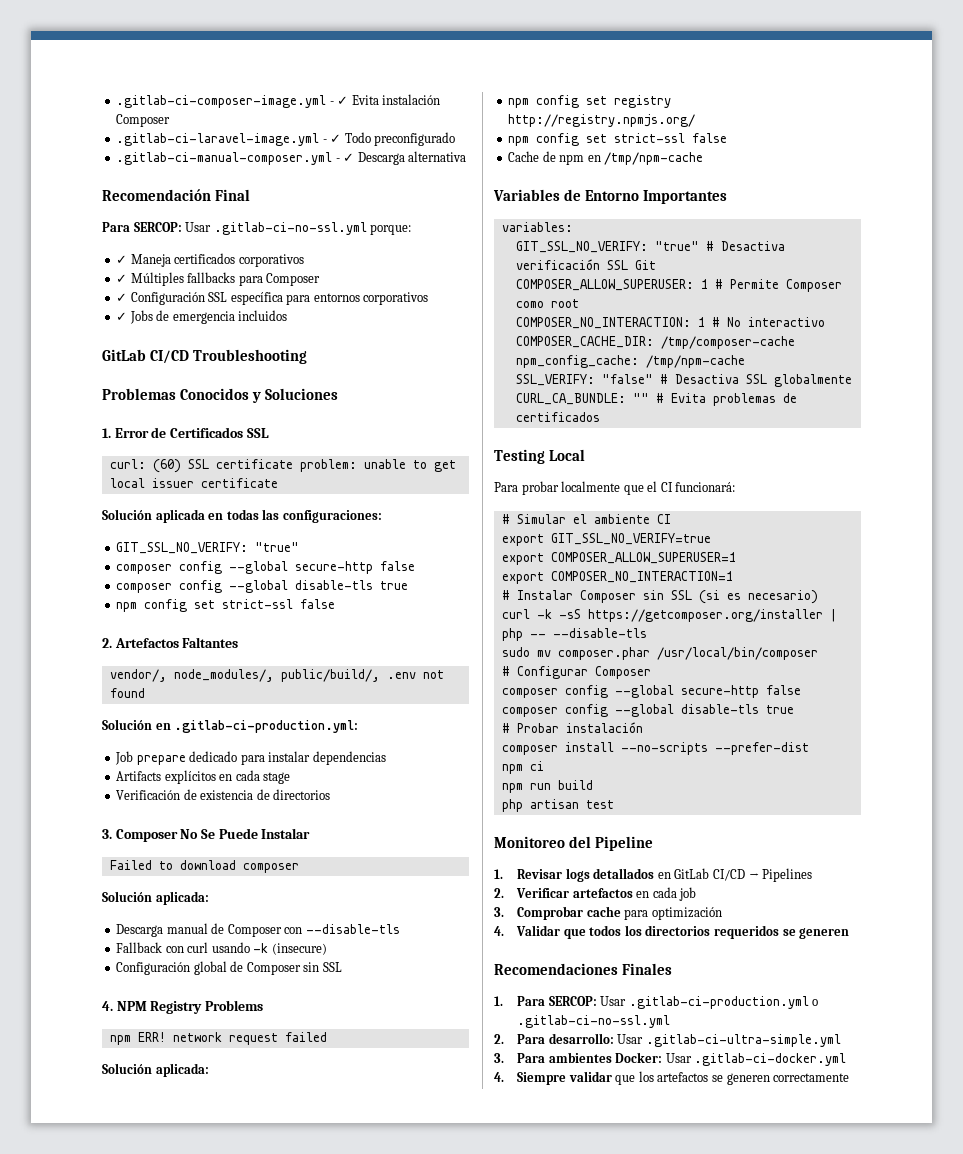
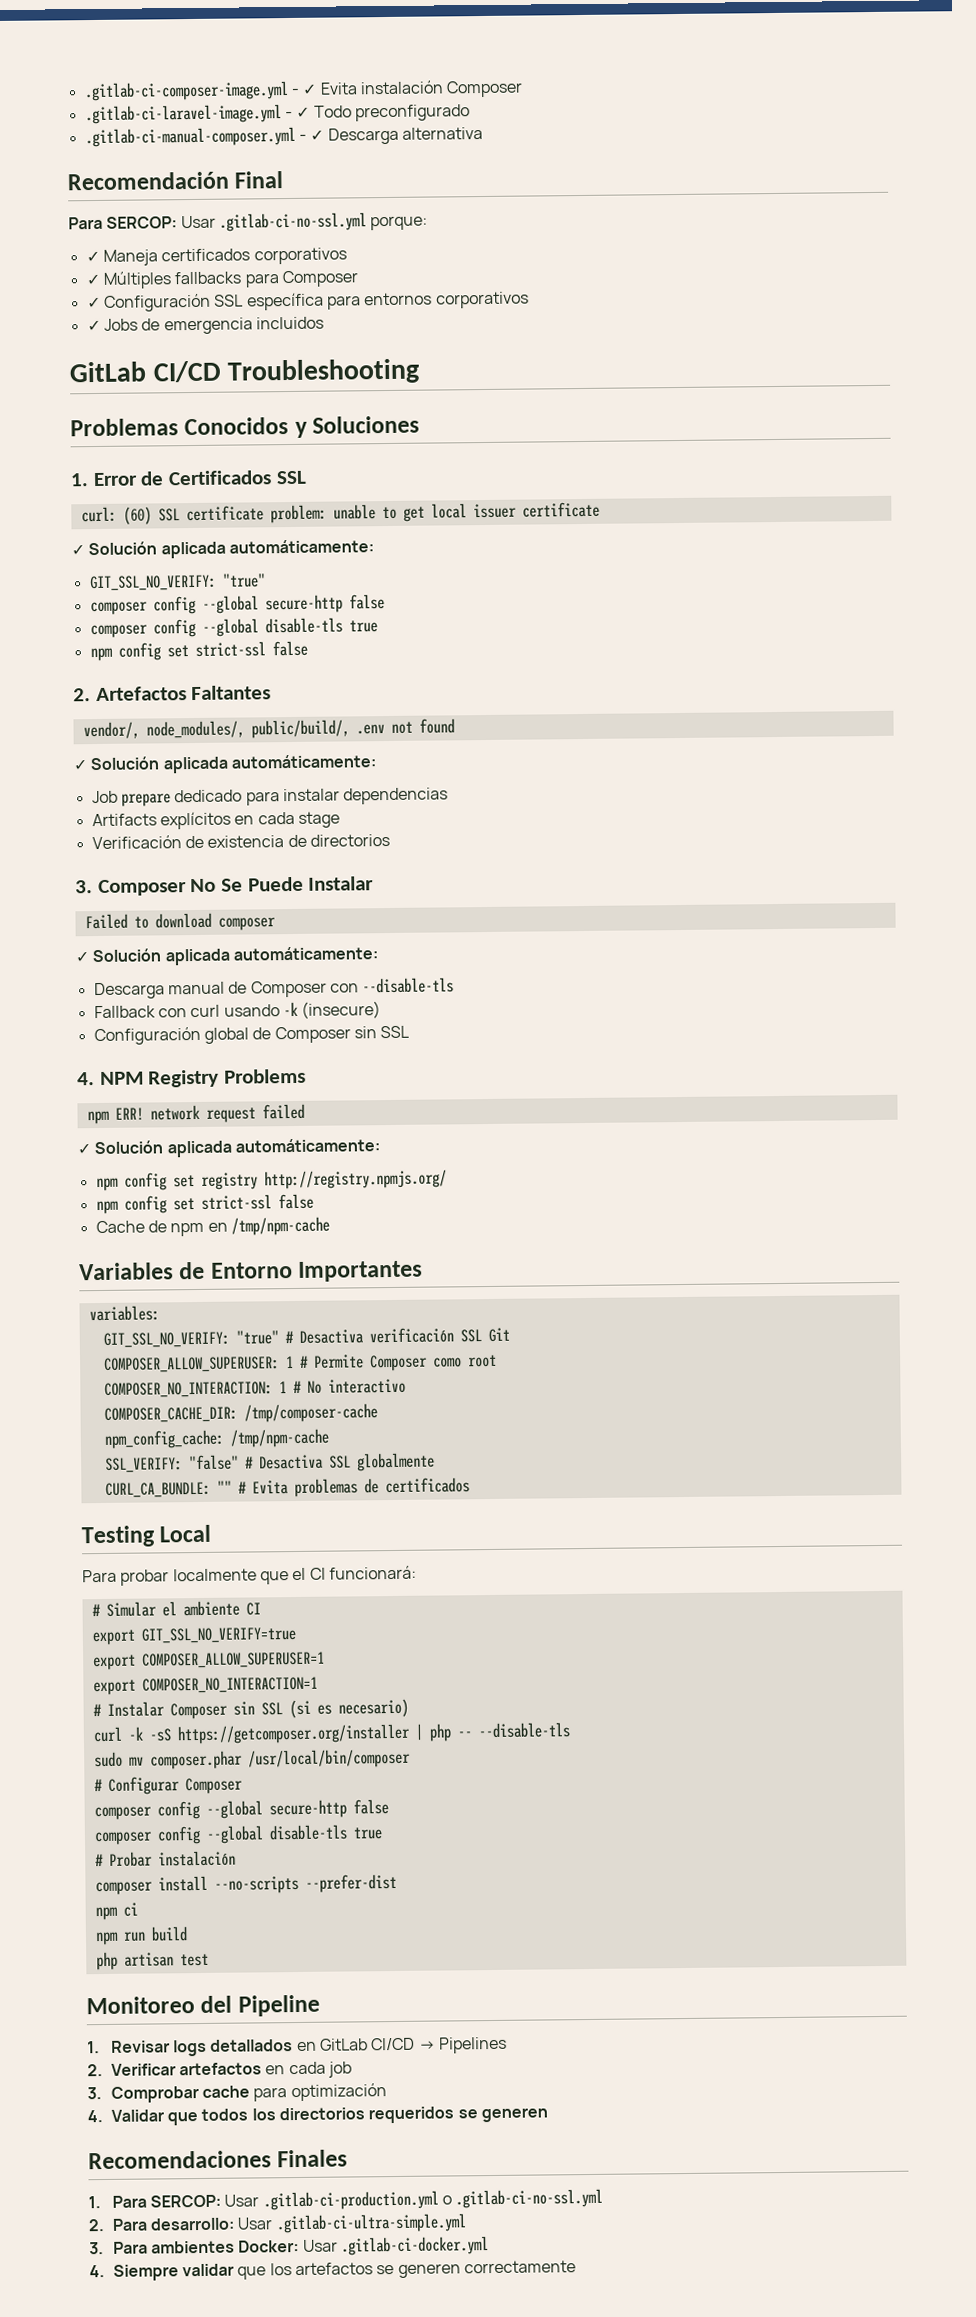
[102,509,382,523] Solución aplicada en todas las configuraciones: -> [71,539,374,559] ✓ Solución aplicada automáticamente:
[102,719,359,733] Solución en .gitlab-ci-production.yml: -> [73,754,376,774] ✓ Solución aplicada automáticamente:
[102,891,209,905] Solución aplicada: -> [75,946,378,966] ✓ Solución aplicada automáticamente:
[102,1063,209,1077] Solución aplicada: -> [77,1138,380,1158] ✓ Solución aplicada automáticamente:

